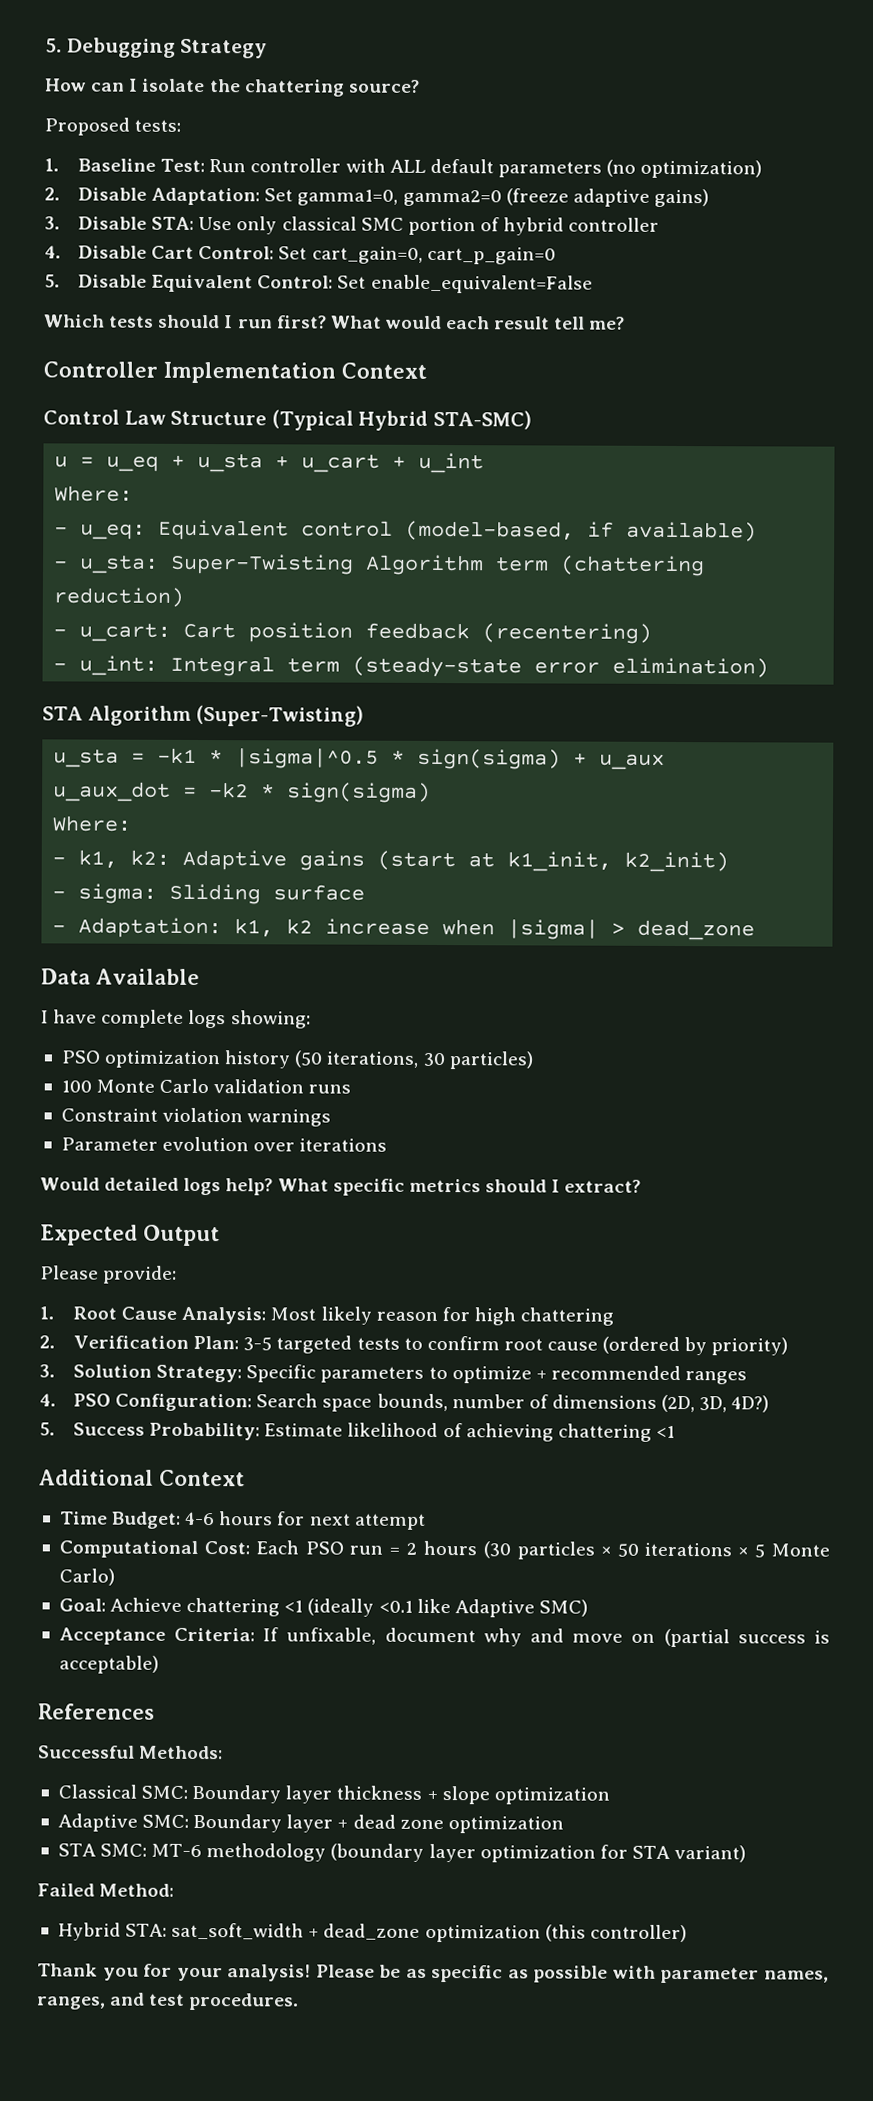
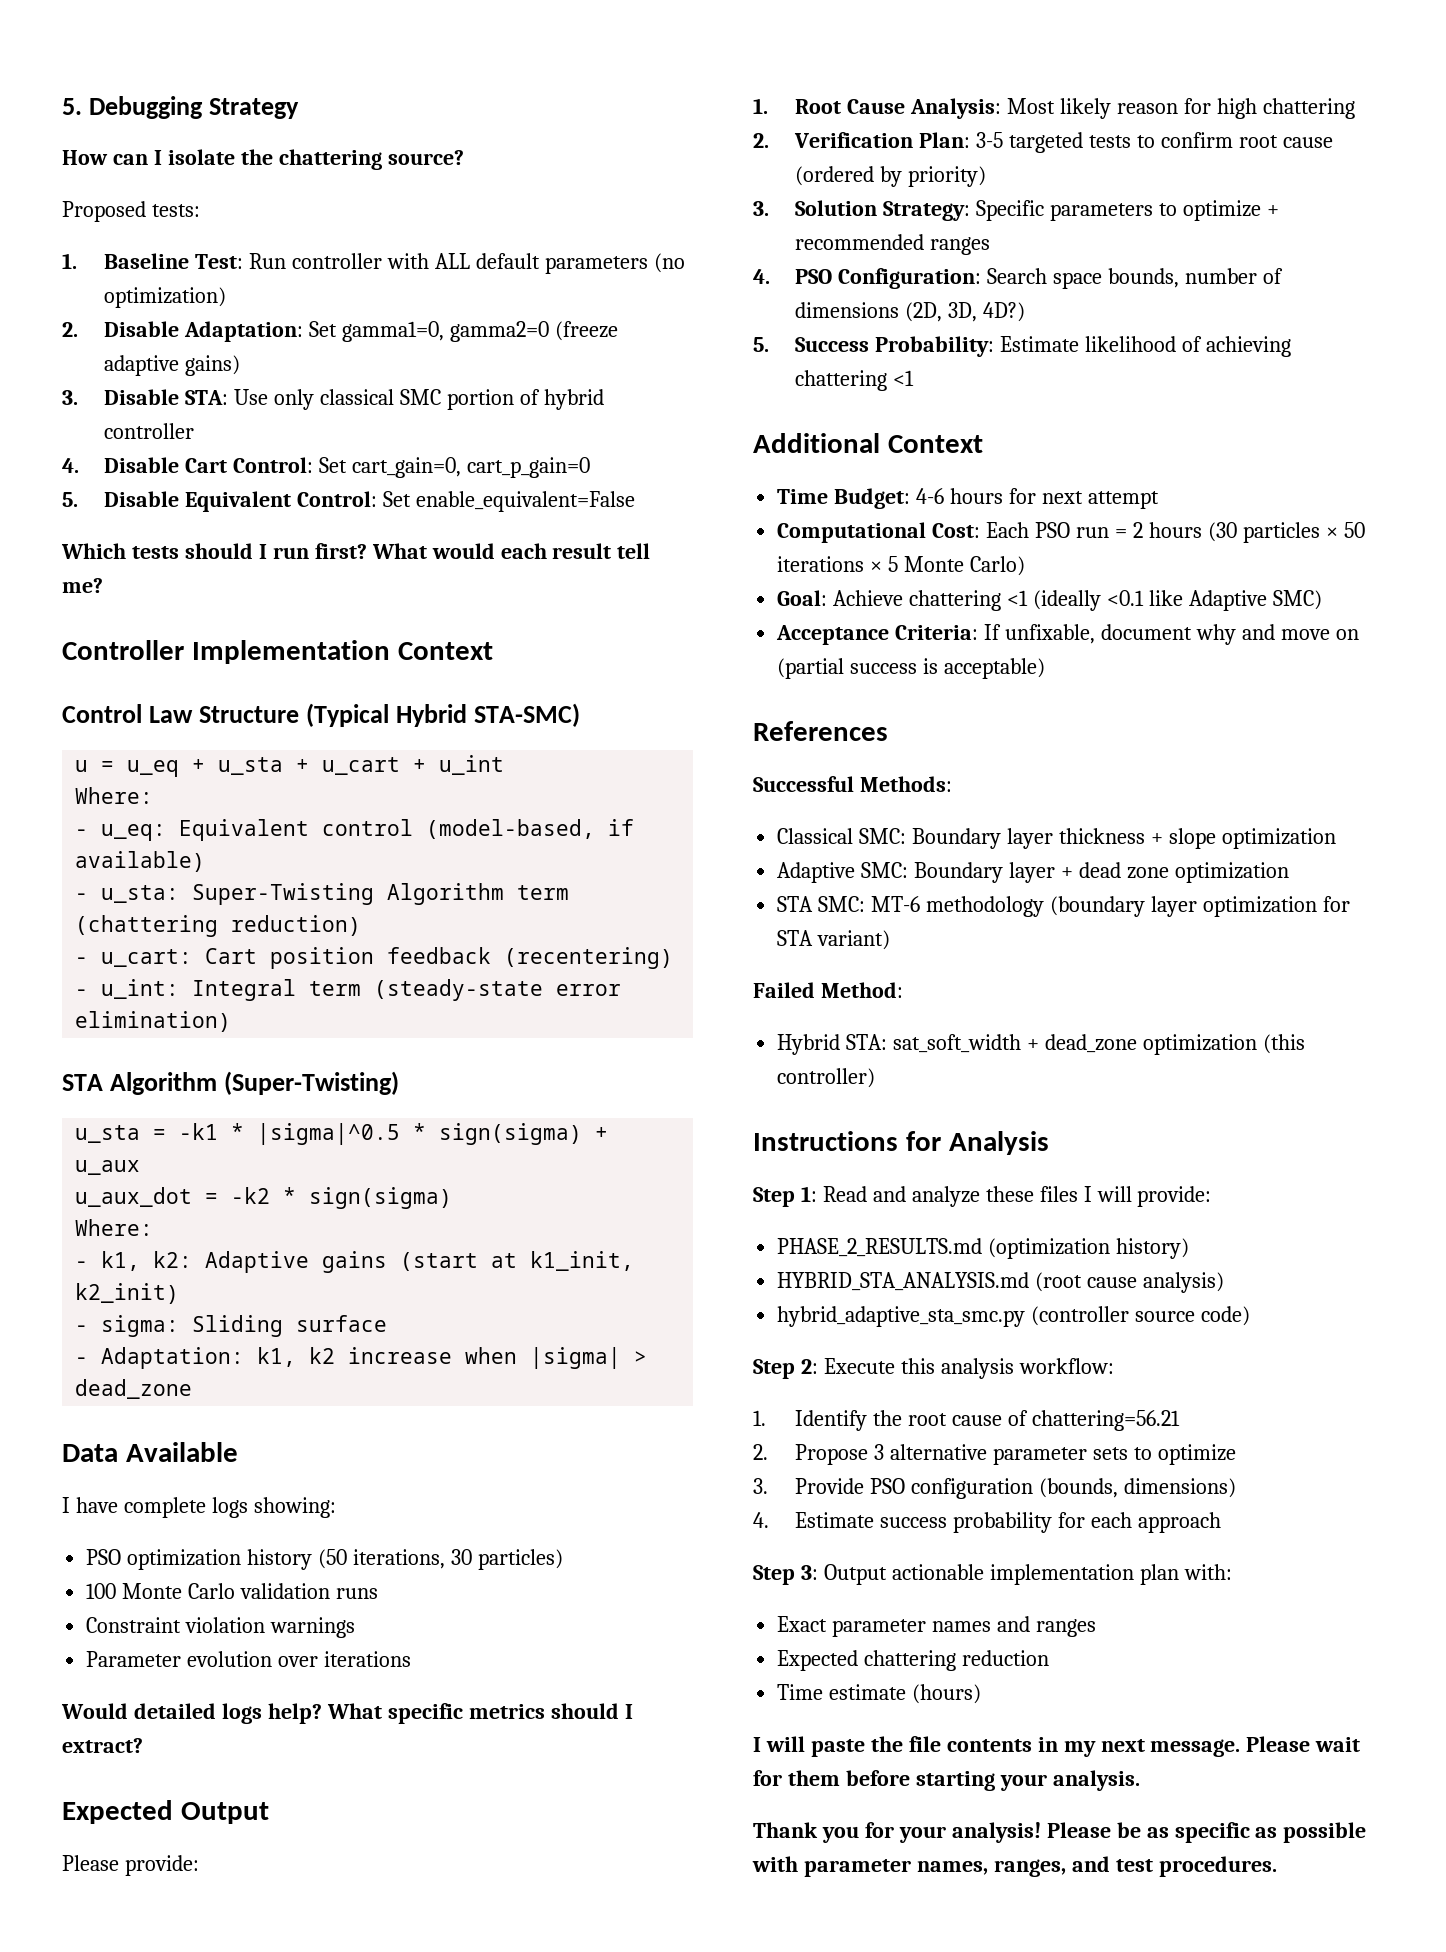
(687, 1933) none -> [753,1131,1049,1155] [753,1186,1212,1207] [777,1238,1190,1259] [777,1272,1225,1293] [777,1306,1251,1327] [753,1358,1114,1379] [753,1410,1181,1431] [753,1444,1237,1465] [753,1478,1237,1499] [753,1512,1222,1533] [753,1564,1232,1585] [777,1616,1096,1637] [777,1650,1050,1671] [777,1684,982,1704] [753,1736,1361,1757] [753,1770,1140,1791] // Instructions for Analysis // Step 1: Read and analyze these files I will provide: // PHASE_2_RESULTS.md (optimization history) // HYBRID_STA_ANALYSIS.md (root cause analysis) // hybrid_adaptive_sta_smc.py (controller source code) // Step 2: Execute this analysis workflow: // 1. Identify the root cause of chattering=56.21 // 2. Propose 3 alternative parameter sets to optimize // 3. Provide PSO configuration (bounds, dimensions) // 4. Estimate success probability for each approach // Step 3: Output actionable implementation plan with: // Exact parameter names and ranges // Expected chattering reduction // Time estimate (hours) // I will paste the file contents in my next message. Please wait for them before starting your analysis.

